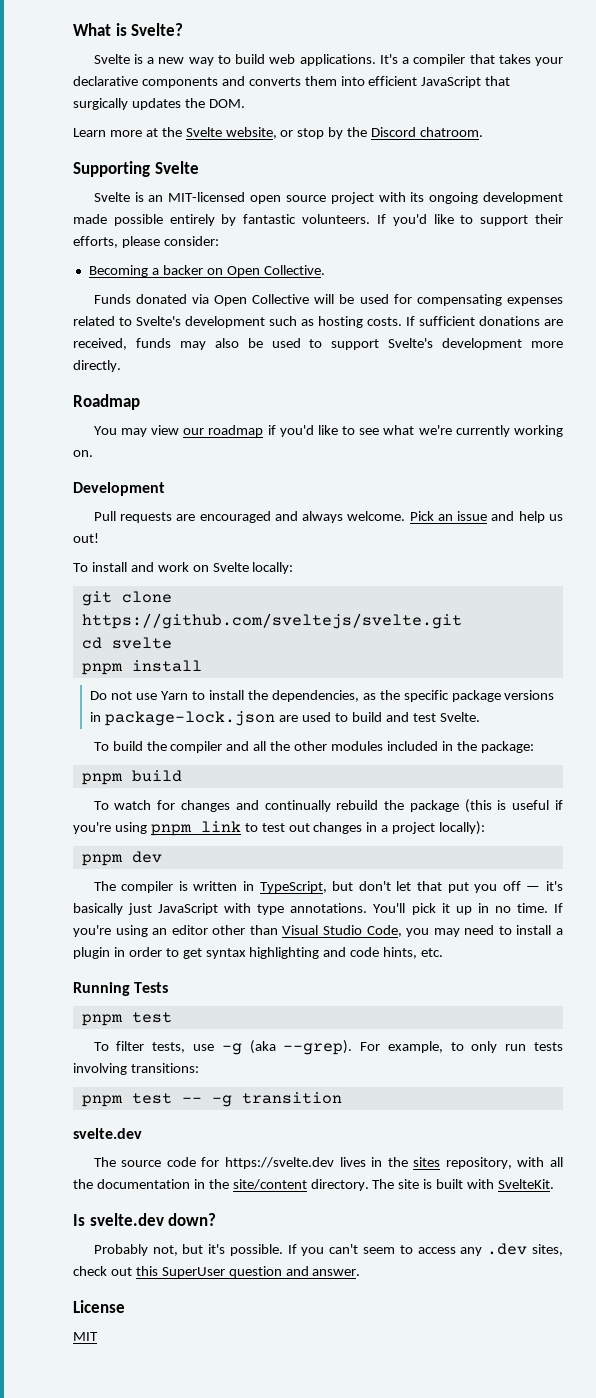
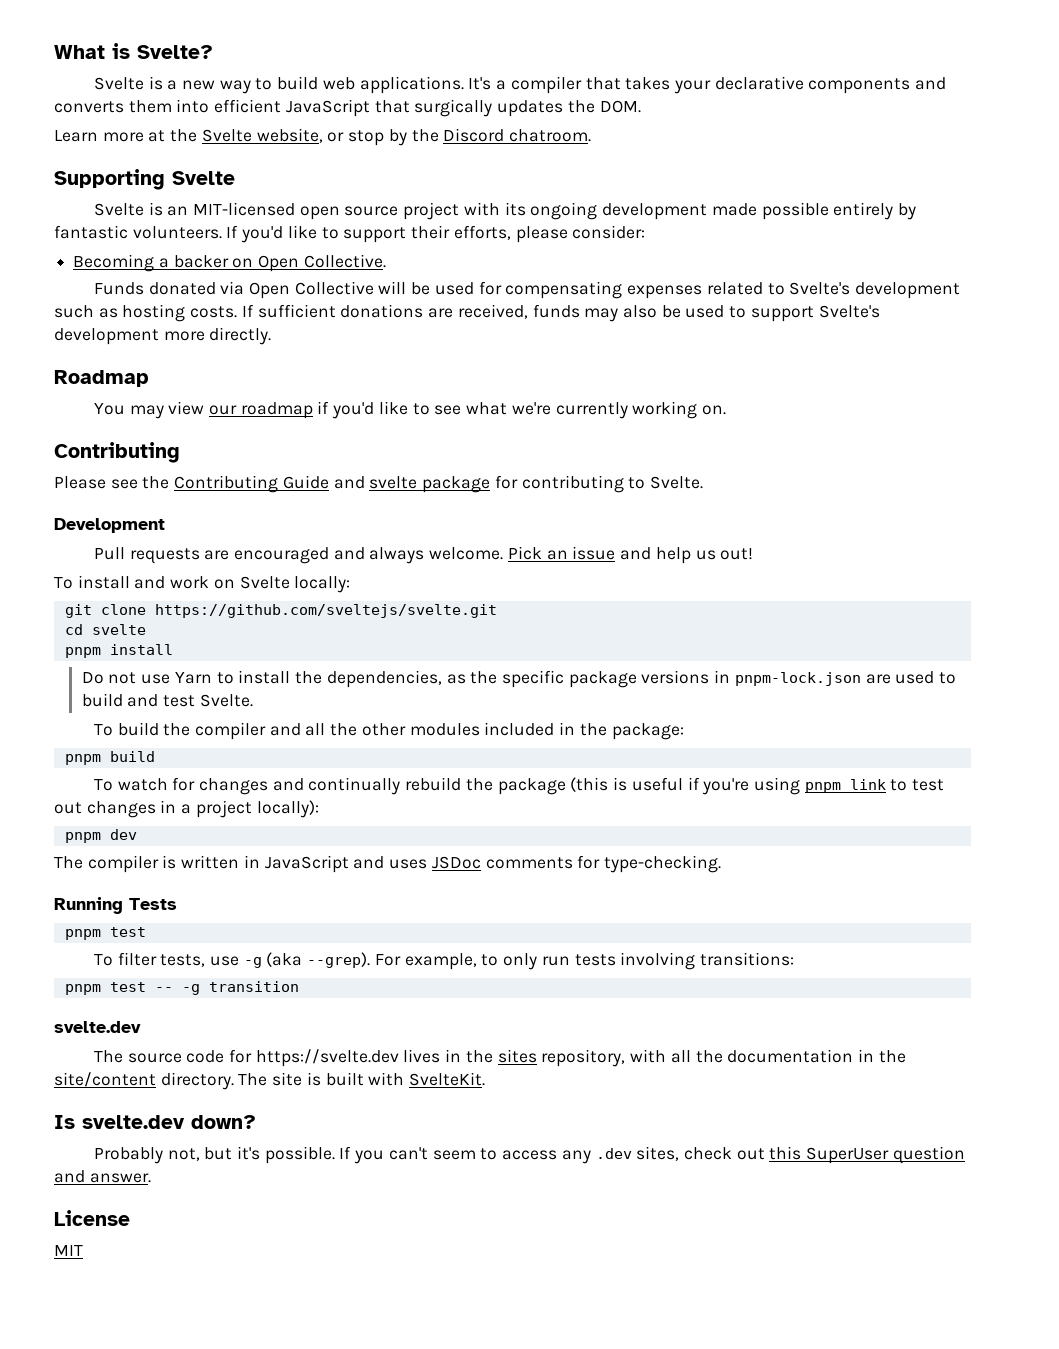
(93, 453) none -> [54,442,180,463] [54,475,703,493] // Contributing // Please see the Contributing Guide and svelte package for contributing to Svelte.
[105,711,276,726] package-lock.json -> [734,672,861,686] pnpm-lock.json
[259,881,563,893] [73,903,564,915] [73,925,563,937] [73,947,444,959] TypeScript, but don't let that put you off — it's basically just JavaScript with type annotations. You'll pick it up in no time. If you're using an editor other than Visual Studio Code, you may need to install a plugin in order to get syntax highlighting and code hints, etc. -> [264,855,721,873] JavaScript and uses JSDoc comments for type-checking.

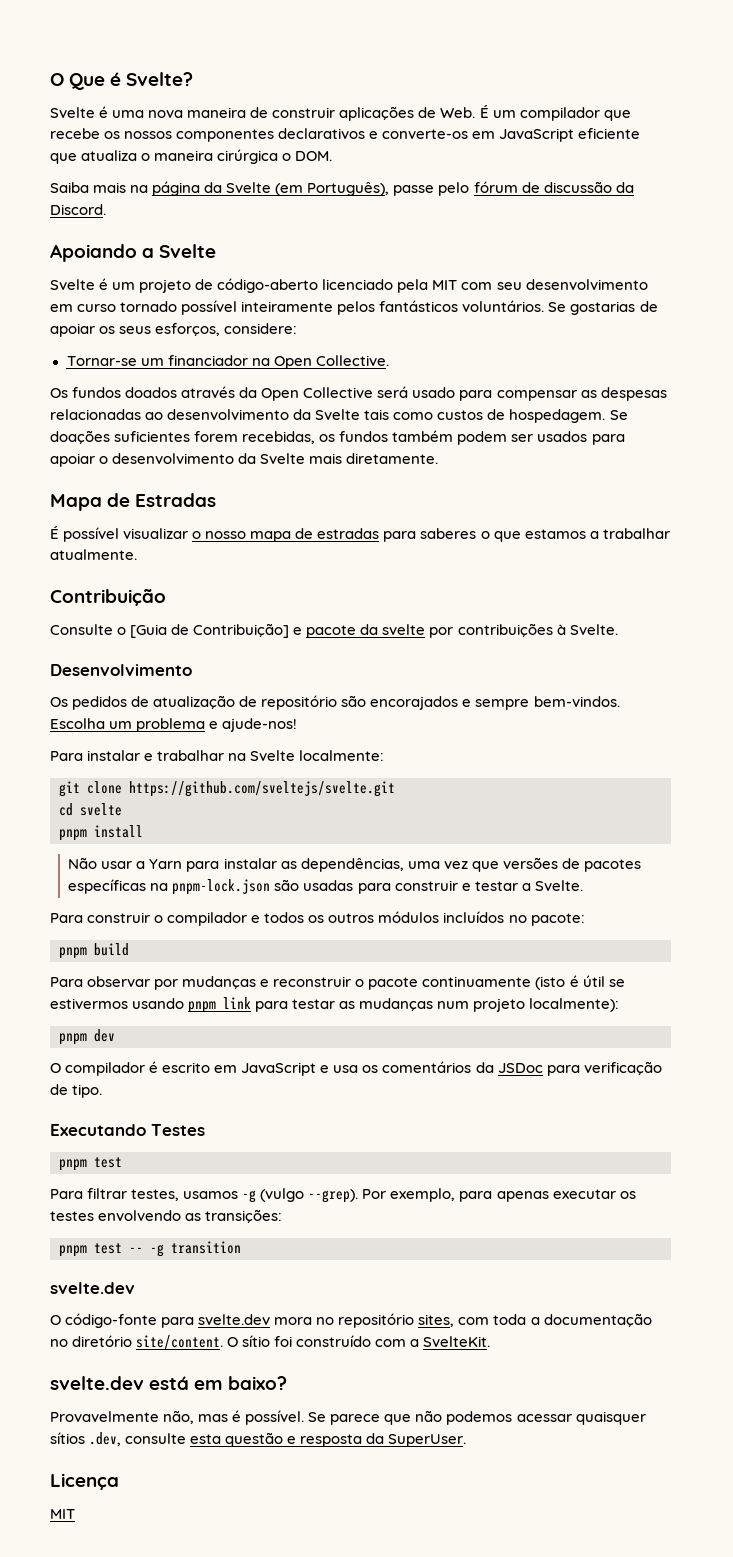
[54,43,130,59] What is -> [50,72,122,90] O Que é
[148,76,947,94] [54,99,641,117] [54,128,591,146] [54,169,235,190] [93,202,916,220] [54,225,646,243] [73,254,386,272] [93,281,960,299] [54,304,880,322] [54,327,272,345] [54,370,149,387] [93,401,726,419] [54,442,180,463] [54,475,703,493] [54,518,165,533] [93,546,754,564] [54,575,351,593] is a new way to build web applications. It's a compiler that takes your declarative components and converts them into efficient JavaScript that surgically updates the DOM. // Learn more at the Svelte website, or stop by the Discord chatroom. // Supporting Svelte // Svelte is an MIT-licensed open source project with its ongoing development made possible entirely by fantastic volunteers. If you'd like to support their efforts, please consider: // Becoming a backer on Open Collective. // Funds donated via Open Collective will be used for compensating expenses related to Svelte's development such as hosting costs. If sufficient donations are received, funds may also be used to support Svelte's development more directly. // Roadmap // You may view our roadmap if you'd like to see what we're currently working on. // Contributing // Please see the Contributing Guide and svelte package for contributing to Svelte. // Development // Pull requests are encouraged and always welcome. Pick an issue and help us out! // To install and work on Svelte locally: -> [99,104,631,121] [50,128,641,142] [50,149,333,164] [50,181,634,196] [50,204,106,215] [50,244,217,262] [50,278,648,293] [50,300,658,315] [50,323,298,337] [66,355,389,369] [50,386,667,401] [50,409,628,423] [50,430,625,445] [50,453,439,467] [50,493,217,511] [50,525,670,542] [50,549,137,560] [50,589,166,606] [50,623,618,638] [50,664,192,676] [50,695,620,710] [50,718,298,732] [50,750,385,761] é uma nova maneira de construir aplicações de Web. É um compilador que recebe os nossos componentes declarativos e converte-os em JavaScript eficiente que atualiza o maneira cirúrgica o DOM. // Saiba mais na página da Svelte (em Português), passe pelo fórum de discussão da Discord. // Apoiando a Svelte // Svelte é um projeto de código-aberto licenciado pela MIT com seu desenvolvimento em curso tornado possível inteiramente pelos fantásticos voluntários. Se gostarias de apoiar os seus esforços, considere: // Tornar-se um financiador na Open Collective. // Os fundos doados através da Open Collective será usado para compensar as despesas relacionadas ao desenvolvimento da Svelte tais como custos de hospedagem. Se doações suficientes forem recebidas, os fundos também podem ser usados para apoiar o desenvolvimento da Svelte mais diretamente. // Mapa de Estradas // É possível visualizar o nosso mapa de estradas para saberes o que estamos a trabalhar atualmente. // Contribuição // Consulte o [Guia de Contribuição] e pacote da svelte por contribuições à Svelte. // Desenvolvimento // Os pedidos de atualização de repositório são encorajados e sempre bem-vindos. Escolha um problema e ajude-nos! // Para instalar e trabalhar na Svelte localmente:
[81,670,957,688] [81,693,253,707] [93,722,684,740] [64,751,155,765] [93,777,945,795] [54,800,319,818] [64,829,137,843] [54,855,721,873] [54,897,177,914] [64,927,146,940] [93,952,794,970] Do not use Yarn to install the dependencies, as the specific package versions in pnpm-lock.json are used to build and test Svelte. // To build the compiler and all the other modules included in the package: // pnpm build // To watch for changes and continually rebuild the package (this is useful if you're using pnpm link to test out changes in a project locally): // pnpm dev // The compiler is written in JavaScript and uses JSDoc comments for type-checking. // Running Tests // pnpm test // To filter tests, use -g (aka --grep). For example, to only run tests involving transitions: -> [68,857,641,872] [68,879,583,895] [50,911,585,926] [59,943,129,959] [50,975,625,990] [50,997,620,1013] [59,1029,115,1045] [50,1061,662,1076] [50,1084,103,1098] [50,1124,205,1136] [59,1157,122,1171] [50,1188,636,1203] [50,1209,283,1223] Não usar a Yarn para instalar as dependências, uma vez que versões de pacotes específicas na pnpm-lock.json são usadas para construir e testar a Svelte. // Para construir o compilador e todos os outros módulos incluídos no pacote: // pnpm build // Para observar por mudanças e reconstruir o pacote continuamente (isto é útil se estivermos usando pnpm link para testar as mudanças num projeto localmente): // pnpm dev // O compilador é escrito em JavaScript e usa os comentários da JSDoc para verificação de tipo. // Executando Testes // pnpm test // Para filtrar testes, usamos -g (vulgo --grep). Por exemplo, para apenas executar os testes envolvendo as transições:
[93,1049,906,1067] [54,1072,486,1090] [54,1115,256,1129] [93,1146,965,1164] [54,1170,151,1183] [54,1210,130,1226] The source code for https://svelte.dev lives in the sites repository, with all the documentation in the site/content directory. The site is built with SvelteKit. // Is svelte.dev down? // Probably not, but it's possible. If you can't seem to access any .dev sites, check out this SuperUser question and answer. // License -> [50,1313,652,1328] [50,1335,491,1350] [50,1376,288,1390] [50,1410,646,1425] [50,1432,467,1447] [50,1473,119,1490] O código-fonte para svelte.dev mora no repositório sites, com toda a documentação no diretório site/content. O sítio foi construído com a SvelteKit. // svelte.dev está em baixo? // Provavelmente não, mas é possível. Se parece que não podemos acessar quaisquer sítios .dev, consulte esta questão e resposta da SuperUser. // Licença

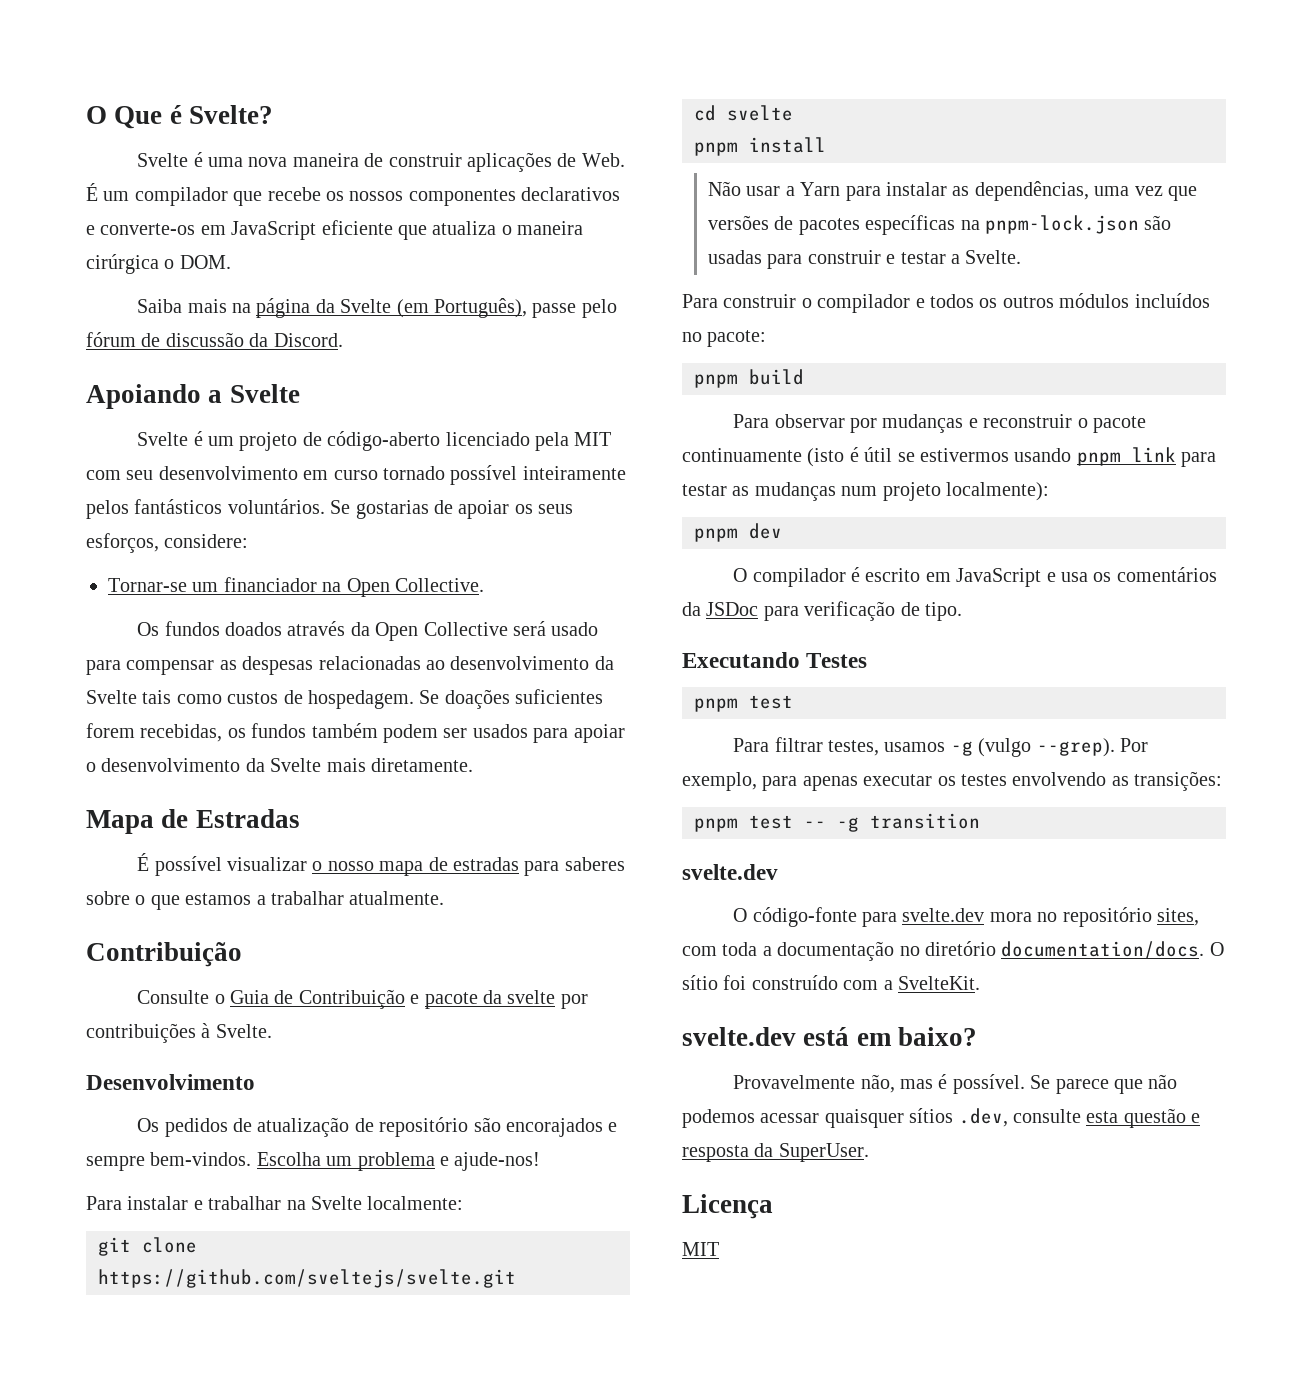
(477, 533) none -> [86,891,130,905] sobre
[130,623,290,638] [Guia de Contribuição] -> [230,989,405,1009] Guia de Contribuição
[136,1335,224,1350] site/content. -> [1001,941,1205,959] documentation/docs.

